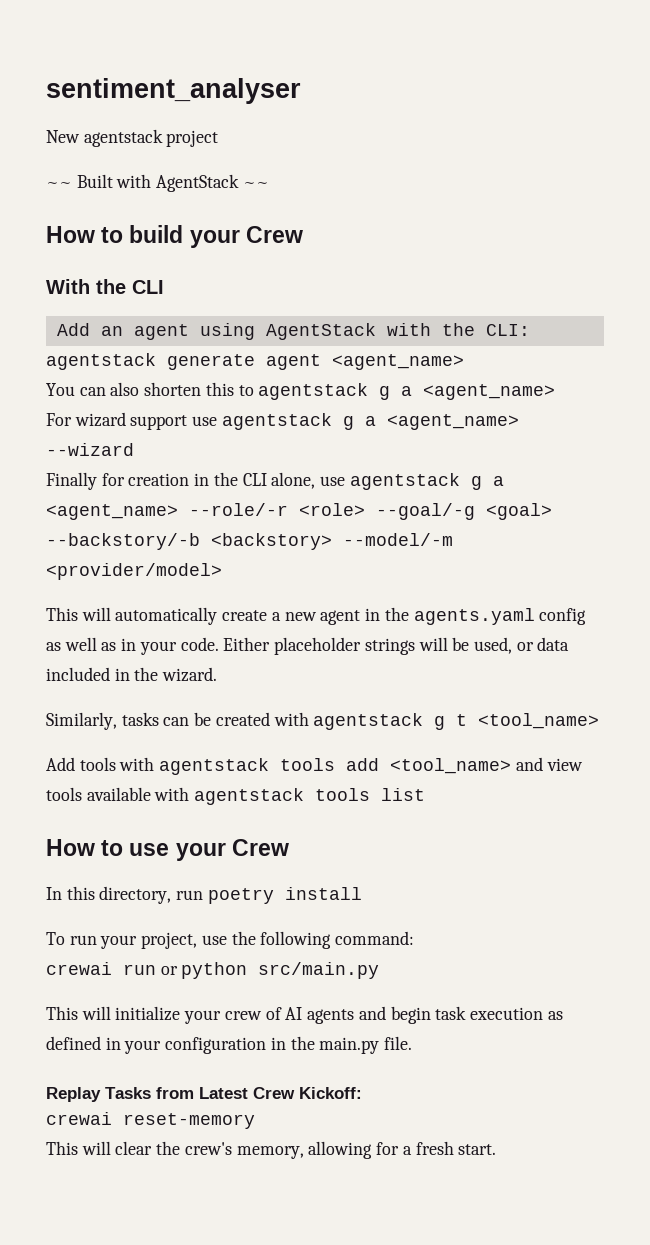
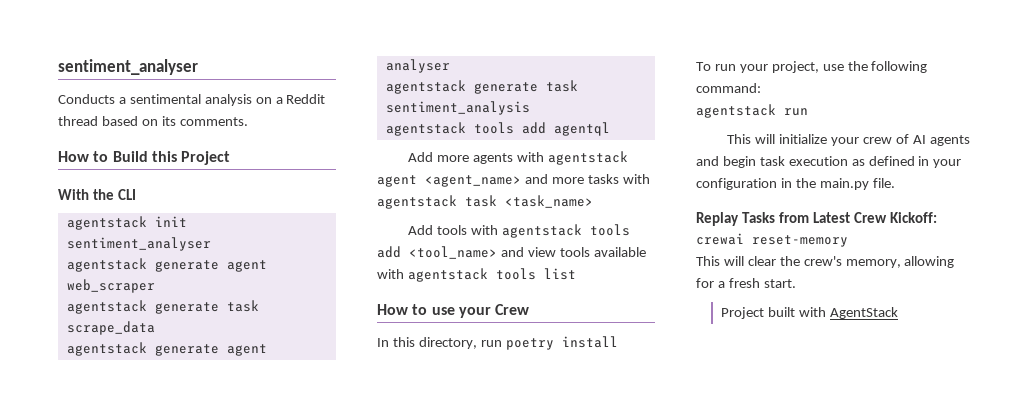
[46,78,301,104] [46,129,219,147] [46,174,269,192] [46,225,303,248] sentiment_analyser // New agentstack project // ~~ Built with AgentStack ~~ // How to build your Crew -> [58,59,198,75] [58,94,326,106] [58,116,248,126] [58,151,231,165] sentiment_analyser // Conducts a sentimental analysis on a Reddit thread based on its comments. // How to Build this Project
[56,323,530,340] [46,353,464,370] [46,382,556,400] [46,412,519,430] [46,443,134,456] [46,472,504,490] [46,503,552,520] [46,533,453,550] [46,563,222,580] [46,607,587,625] [46,637,570,655] [46,667,218,682] [46,712,600,730] Add an agent using AgentStack with the CLI: // agentstack generate agent <agent_name> // You can also shorten this to agentstack g a <agent_name> // For wizard support use agentstack g a <agent_name> --wizard // Finally for creation in the CLI alone, use agentstack g a <agent_name> --role/-r <role> --goal/-g <goal> --backstory/-b <backstory> --model/-m <provider/model> // This will automatically create a new agent in the agents.yaml config as well as in your code. Either placeholder strings will be used, or data included in the wizard. // Similarly, tasks can be created with agentstack g t <tool_name> -> [66,216,187,230] [66,237,211,251] [66,258,267,272] [66,279,155,293] [66,300,259,314] [66,321,155,335] [66,342,267,356] [385,59,450,73] [385,80,578,94] [385,101,530,115] [385,122,610,136] [408,151,628,165] [377,174,650,187] [377,195,593,209] agentstack init sentiment_analyser // agentstack generate agent web_scraper // agentstack generate task scrape_data // agentstack generate agent analyser // agentstack generate task sentiment_analysis // agentstack tools add agentql // Add more agents with agentstack agent <agent_name> and more tasks with agentstack task <task_name>
[46,962,380,979] crewai run or python src/main.py -> [696,104,808,118] agentstack run
(497, 1149) none -> [721,307,899,319] // Project built with AgentStack

